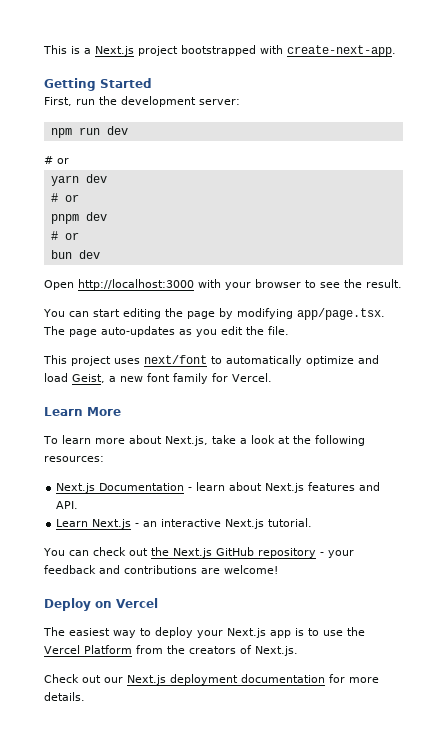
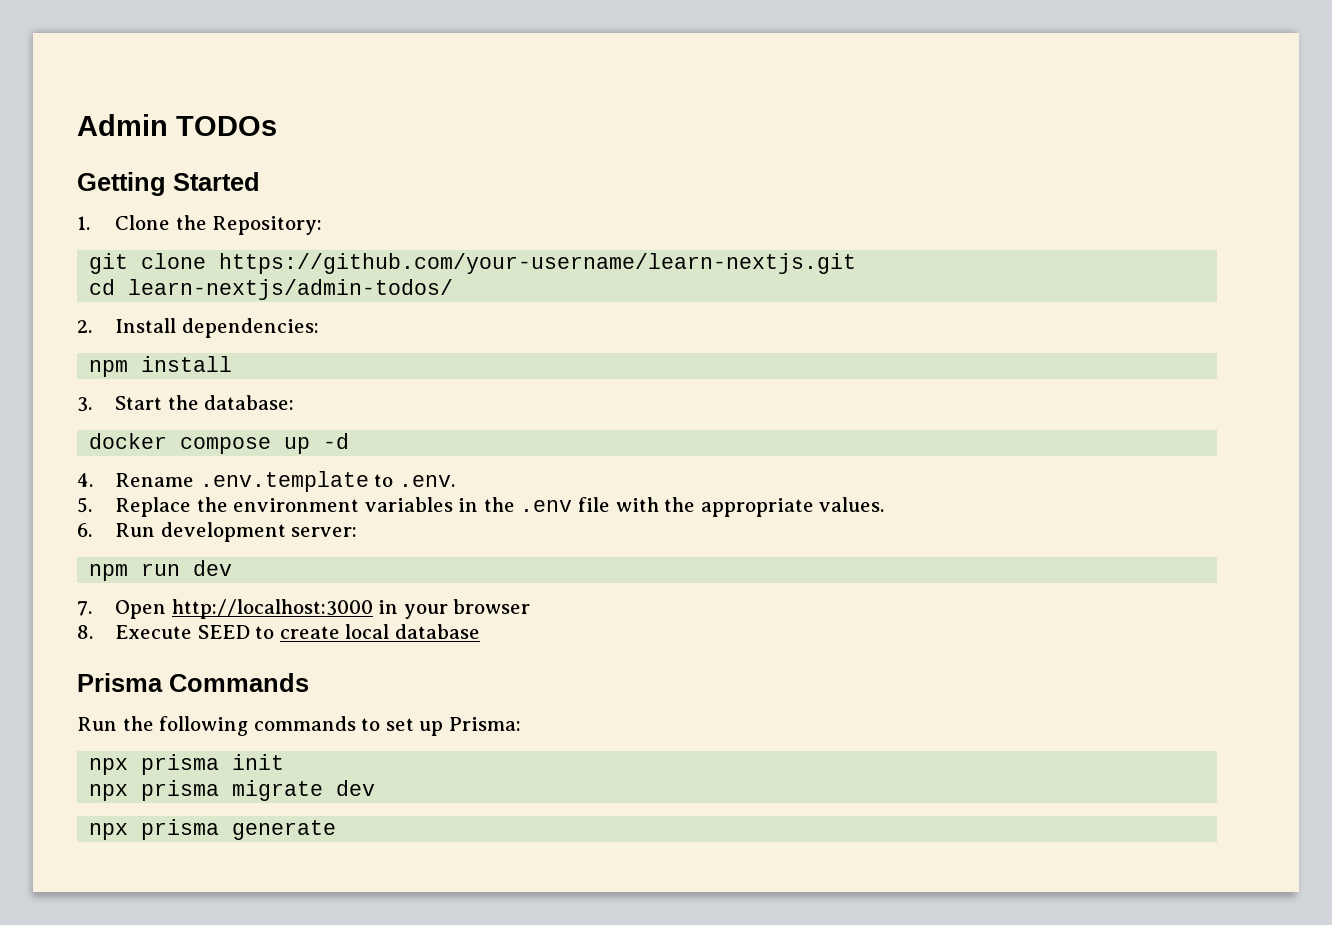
[43,45,396,57] [44,78,152,91] [44,96,117,106] This is a Next.js project bootstrapped with create-next-app. // Getting Started // First, run the -> [77,114,277,136] [77,172,260,196] [77,215,323,235] [89,253,857,274] [89,279,454,300] [77,318,319,338] [89,356,233,377] [77,395,295,412] [89,433,350,454] [77,471,455,492] [77,497,885,517] [77,523,156,537] Admin TODOs // Getting Started // 1. Clone the Repository: // git clone https://github.com/your-username/learn-nextjs.git // cd learn-nextjs/admin-todos/ // 2. Install dependencies: // npm install // 3. Start the database: // docker compose up -d // 4. Rename .env.template to .env. // 5. Replace the environment variables in the .env file with the appropriate values. // 6. Run
[44,156,69,164] [50,174,107,186] [50,193,79,202] [50,212,107,224] [50,231,79,240] [50,250,100,259] [44,279,402,290] [43,308,385,320] [43,326,289,337] [43,355,379,366] [44,373,272,384] [44,407,121,416] [43,435,365,446] [44,456,104,462] [56,482,381,493] [56,501,79,509] [56,518,313,529] [43,547,354,558] [44,565,278,574] [44,598,158,611] [43,627,365,638] [44,645,298,656] [44,674,379,685] [44,692,85,701] # or // yarn dev // # or // pnpm dev // # or // bun dev // Open http://localhost:3000 with your browser to see the result. // You can start editing the page by modifying app/page.tsx. The page auto-updates as you edit the file. // This project uses next/font to automatically optimize and load Geist, a new font family for Vercel. // Learn More // To learn more about Next.js, take a look at the following resources: // Next.js Documentation - learn about Next.js features and API. // Learn Next.js - an interactive Next.js tutorial. // You can check out the Next.js GitHub repository - your feedback and contributions are welcome! // Deploy on Vercel // The easiest way to deploy your Next.js app is to use the Vercel Platform from the creators of Next.js. // Check out our Next.js deployment documentation for more details. -> [77,599,531,619] [77,624,480,639] [77,673,309,692] [77,716,521,736] [89,754,285,775] [89,780,376,801] [89,819,337,840] 7. Open http://localhost:3000 in your browser // 8. Execute SEED to create local database // Prisma Commands // Run the following commands to set up Prisma: // npx prisma init // npx prisma migrate dev // npx prisma generate

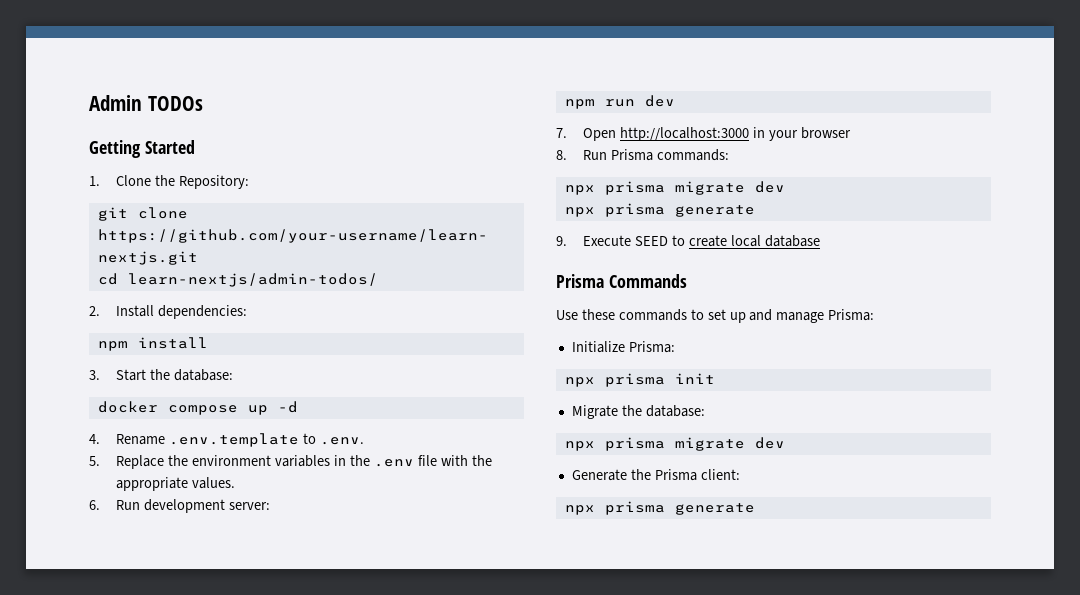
(93, 632) none -> [583,149,730,161] [564,181,785,195] [564,203,755,217] [556,236,567,246] Run Prisma commands: // npx prisma migrate dev // npx prisma generate // 9.
[77,716,249,736] Run the following -> [556,309,615,320] Use these
(444, 728) none -> [749,309,875,323] [571,341,625,353] and manage Prisma: // Initialize
[89,780,376,801] // npx prisma migrate dev -> [571,405,705,419] [564,437,785,451] [571,469,740,481] // Migrate the database: // npx prisma migrate dev // Generate the Prisma client:

